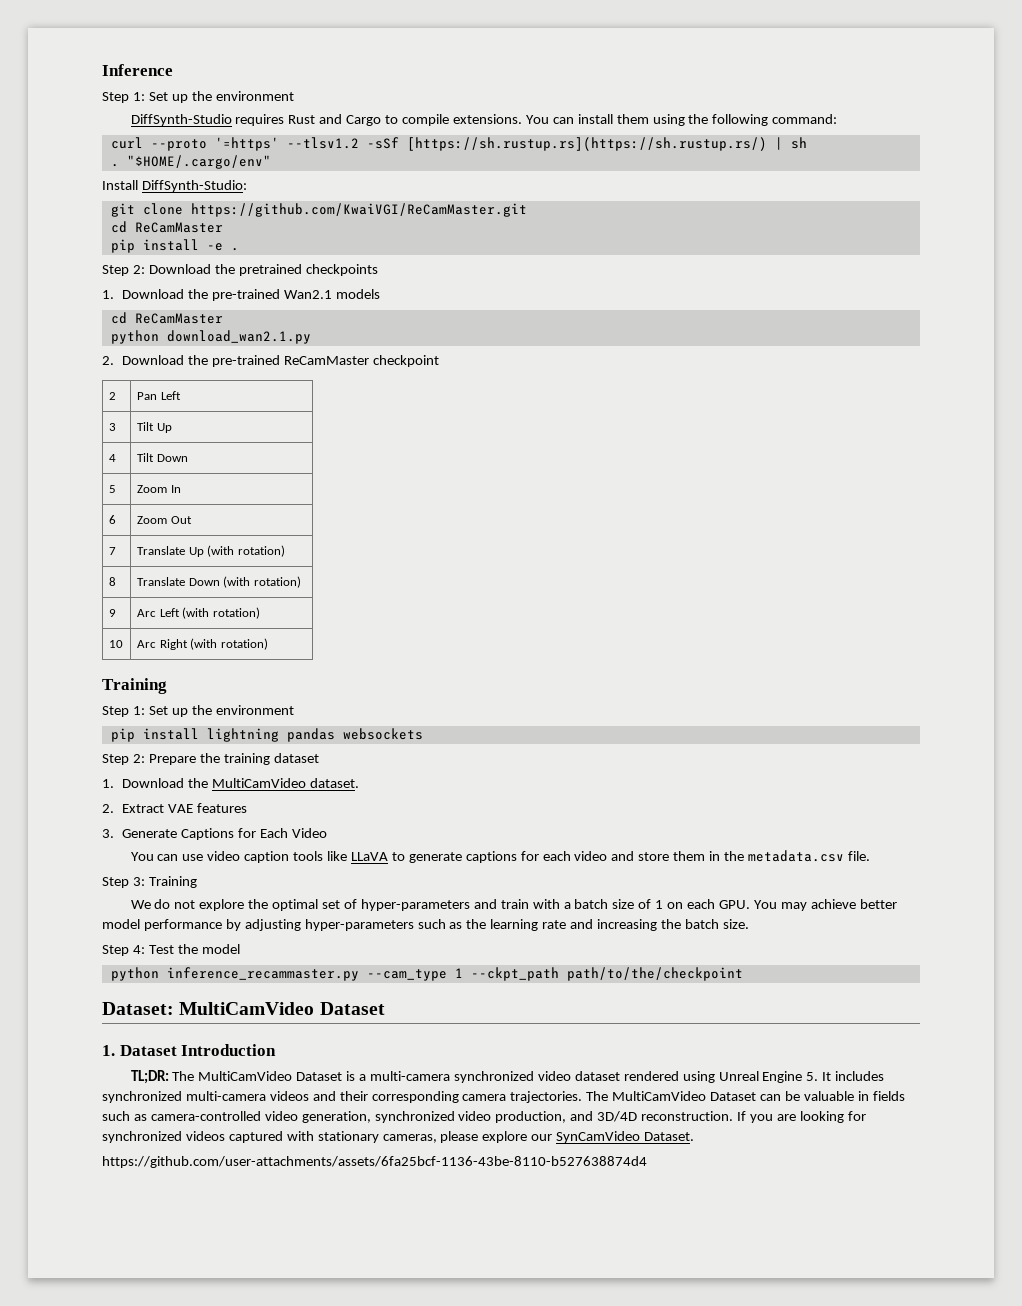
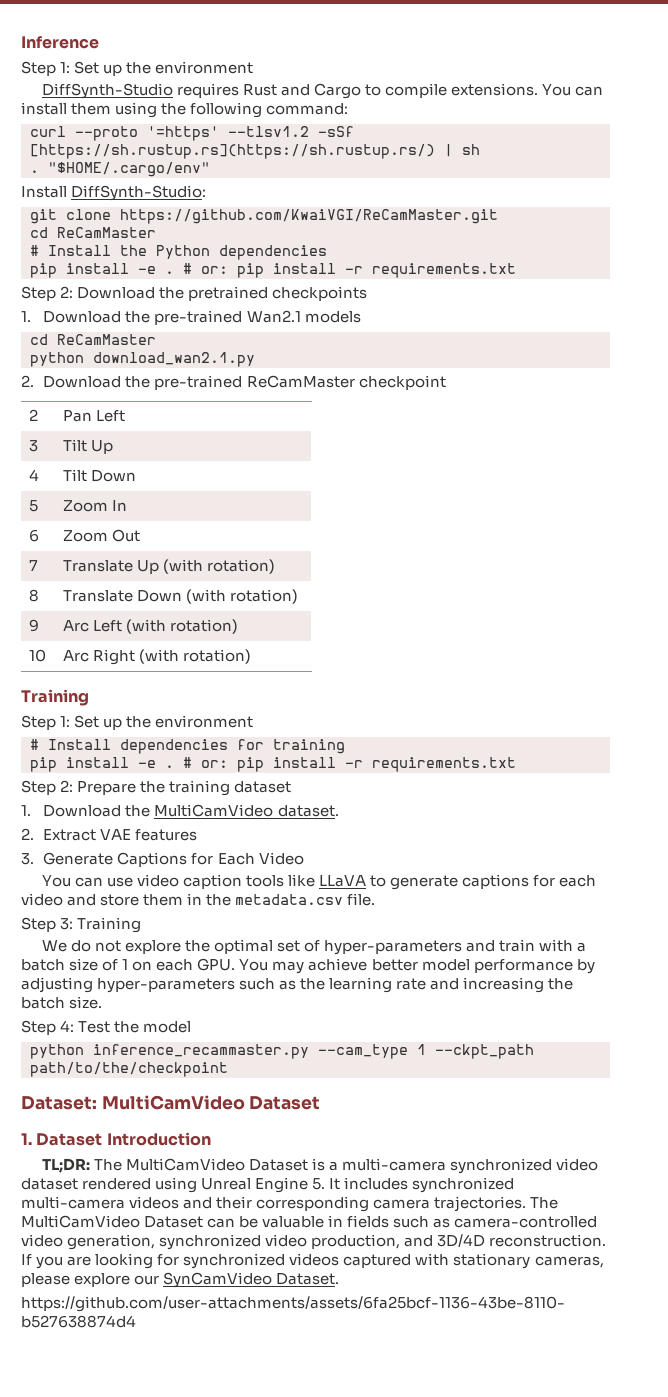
[110,239,239,253] // pip install -e . -> [30,245,327,260] [30,263,516,278] // # Install the Python dependencies // pip install -e . # or: pip install -r requirements.txt
[110,728,423,742] pip install lightning pandas websockets -> [30,739,345,754] [30,757,516,772] # Install dependencies for training // pip install -e . # or: pip install -r requirements.txt

